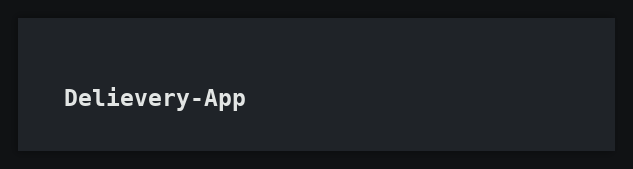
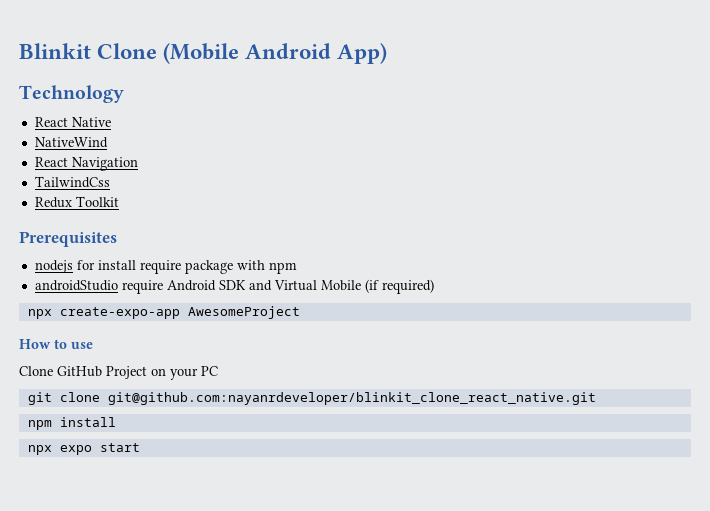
[64,87,246,111] Delievery-App -> [19,43,388,64] [19,85,124,103] [34,117,111,127] [34,137,108,148] [34,157,138,171] [34,176,110,188] [34,196,119,208] [19,231,117,247] [34,260,297,274] [34,279,434,294] [27,306,300,319] [19,339,93,349] [19,366,218,380] [27,392,596,405] [27,417,116,430] [27,443,140,455] Blinkit Clone (Mobile Android App) // Technology // React Native // NativeWind // React Navigation // TailwindCss // Redux Toolkit // Prerequisites // nodejs for install require package with npm // androidStudio require Android SDK and Virtual Mobile (if required) // npx create-expo-app AwesomeProject // How to use // Clone GitHub Project on your PC // git clone git@github.com:nayanrdeveloper/blinkit_clone_react_native.git // npm install // npx expo start

